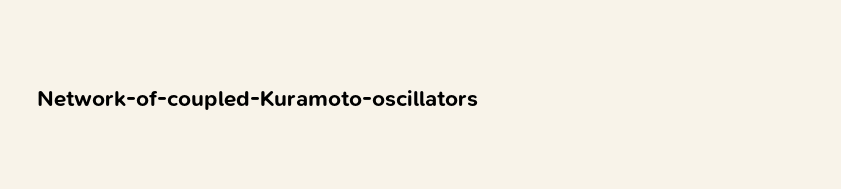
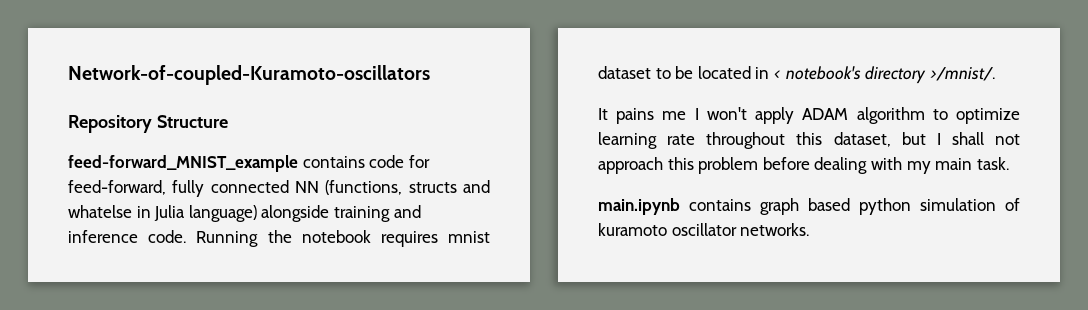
(478, 100) none -> [68,115,228,133] [68,155,430,172] [68,180,490,197] [68,205,421,222] [68,230,490,247] [598,66,995,84] [598,107,1020,124] [598,132,1020,149] [598,157,1009,174] [598,198,1020,215] [598,223,810,236] // Repository Structure // feed-forward_MNIST_example contains code for feed-forward, fully connected NN (functions, structs and whatelse in Julia language) alongside training and inference code. Running the notebook requires mnist dataset to be located in < notebook's directory >/mnist/. // It pains me I won't apply ADAM algorithm to optimize learning rate throughout this dataset, but I shall not approach this problem before dealing with my main task. // main.ipynb contains graph based python simulation of kuramoto oscillator networks.

